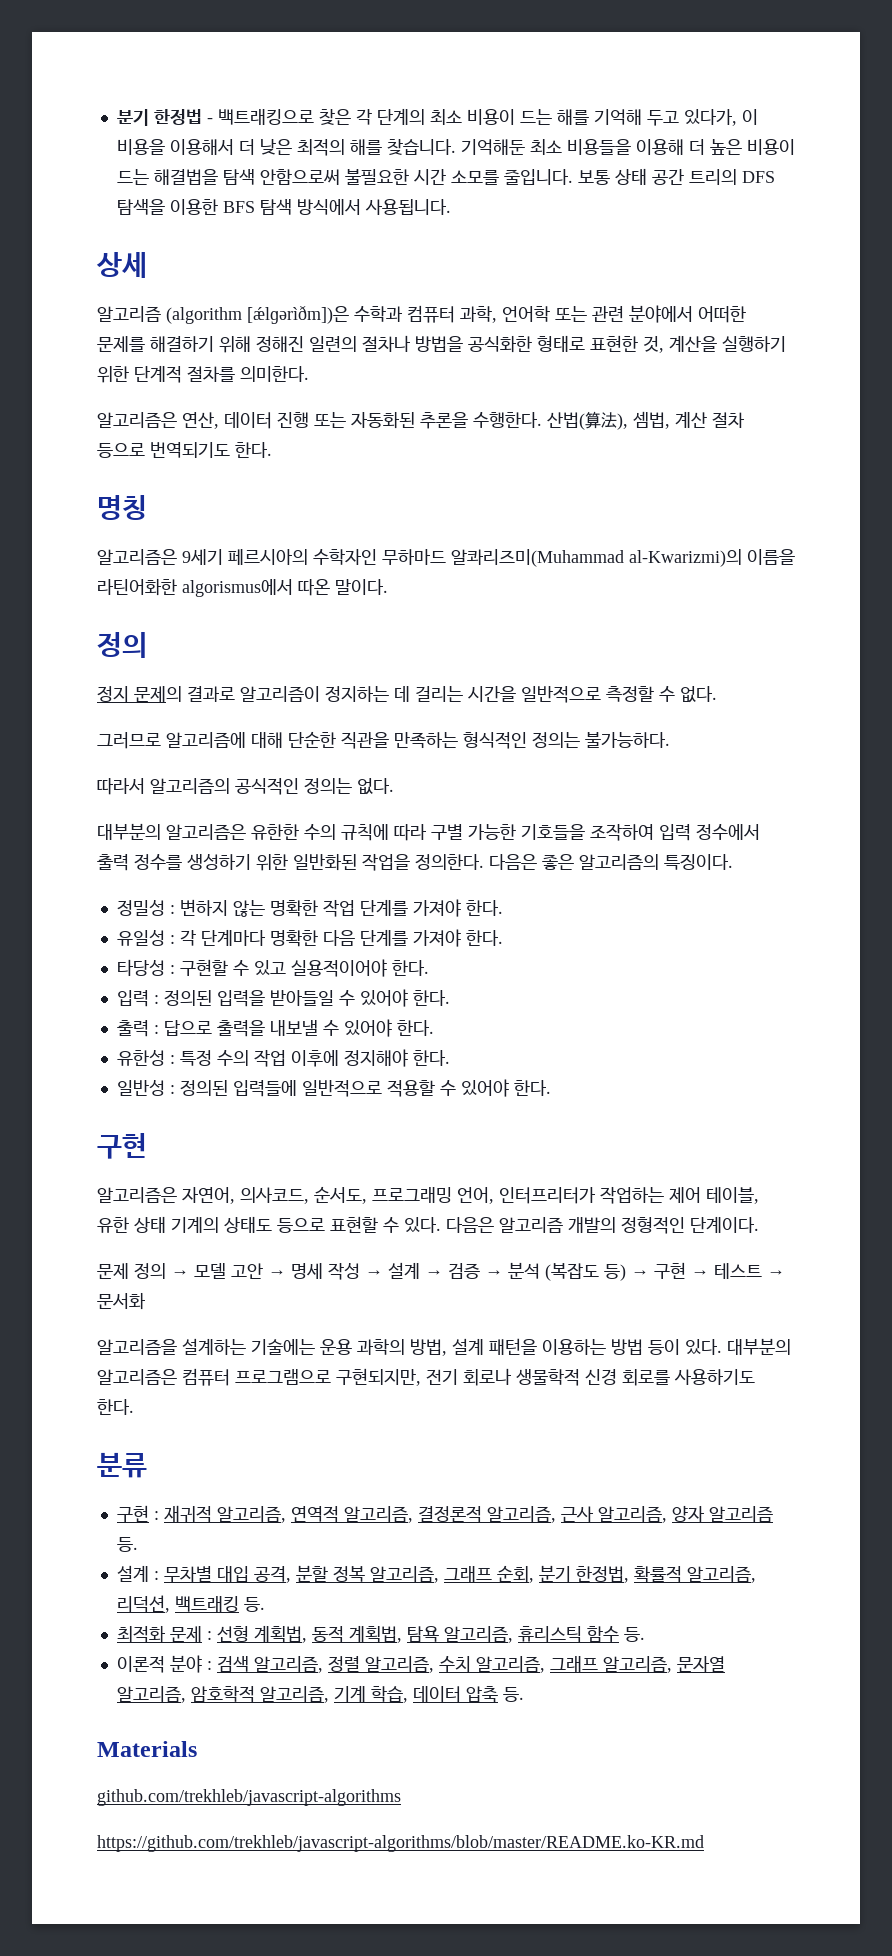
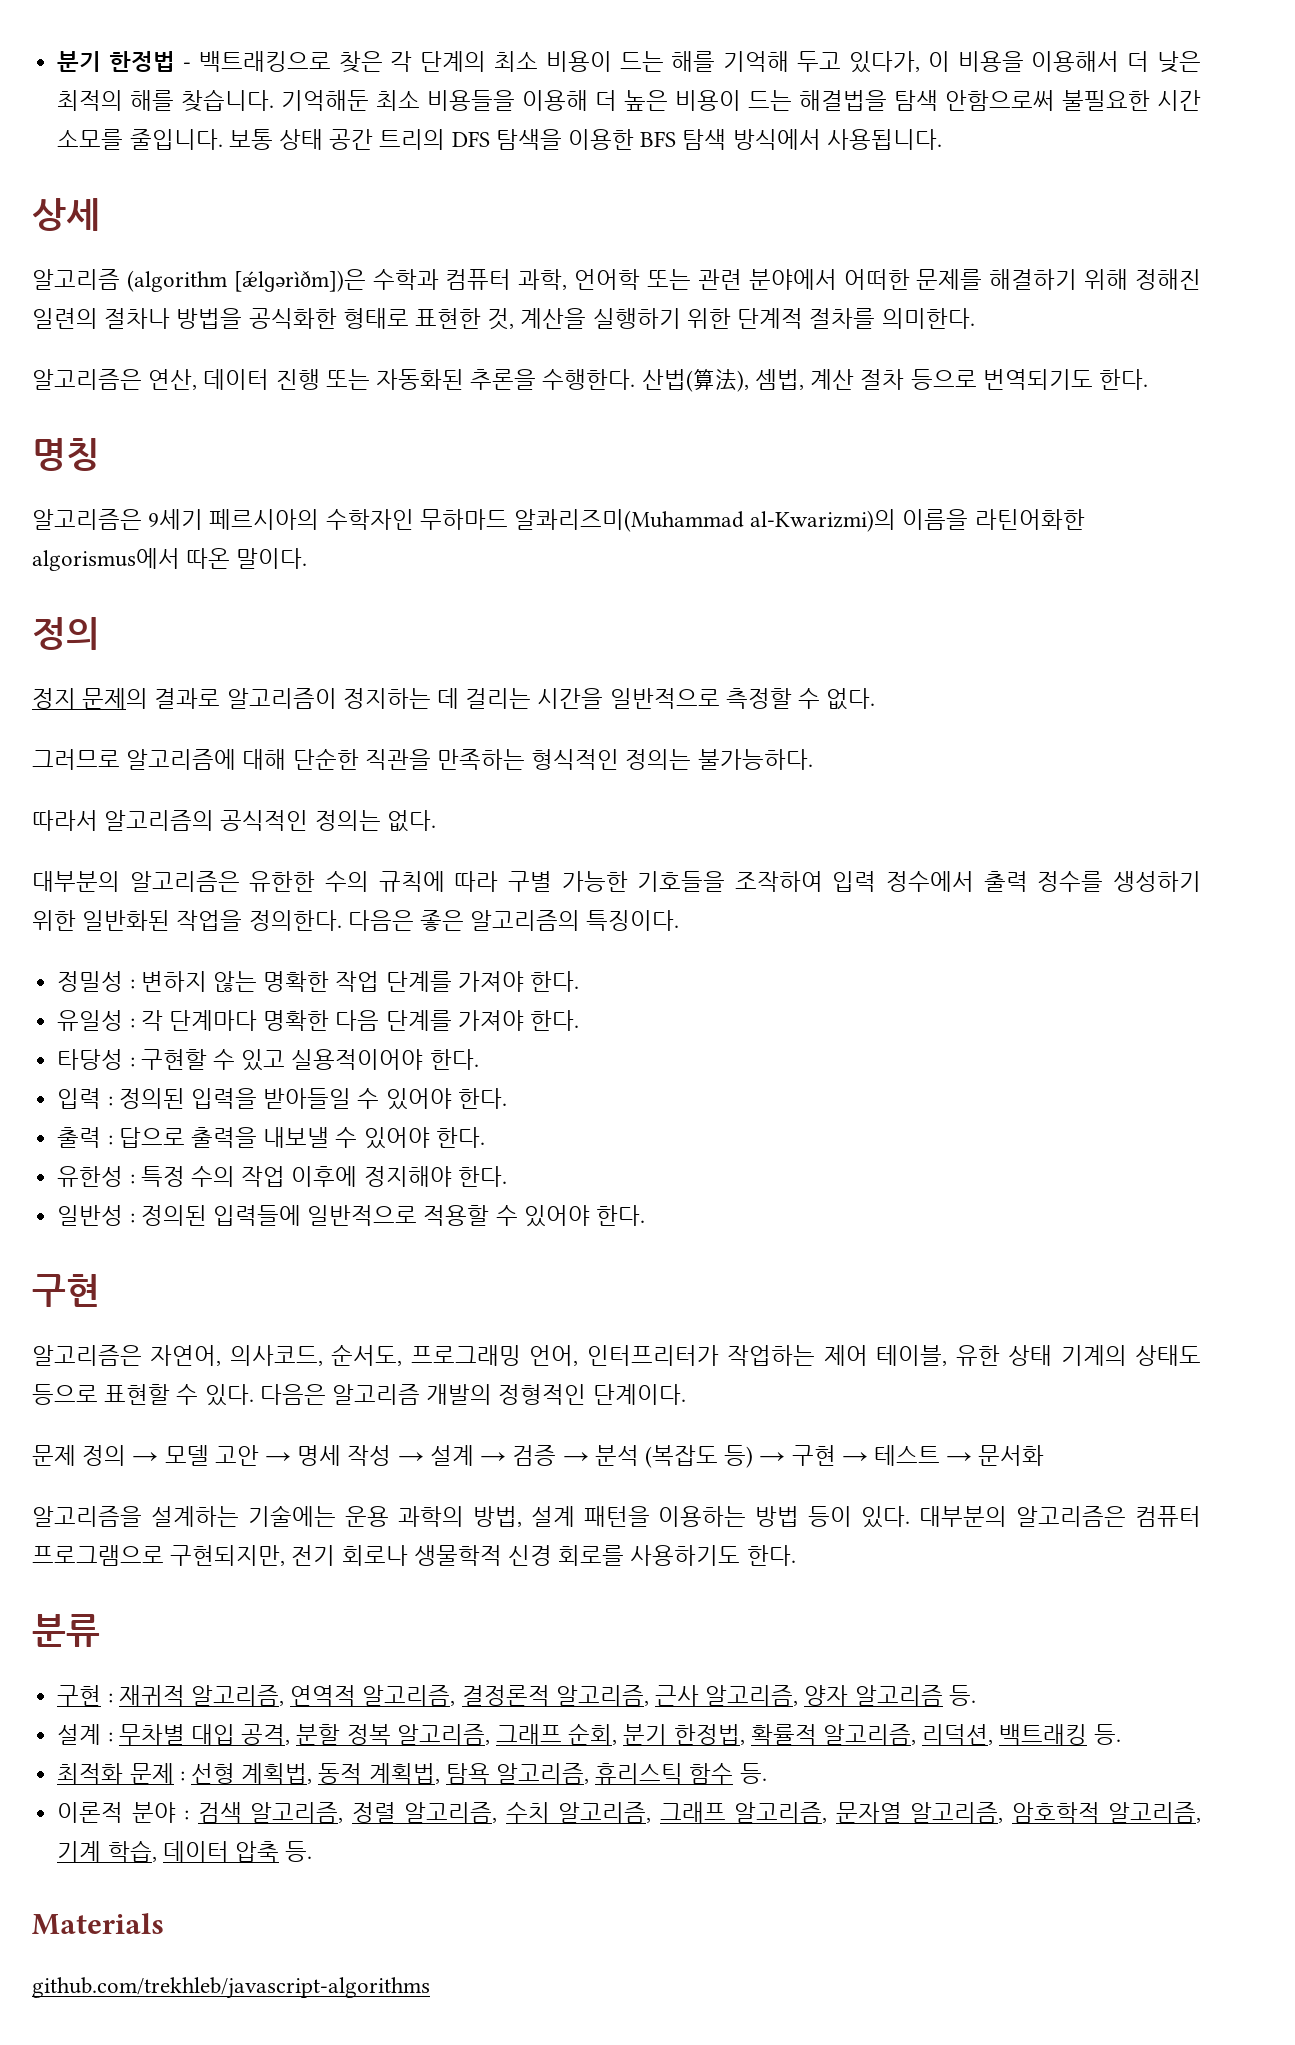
[97,1835,704,1852] // https://github.com/trekhleb/javascript-algorithms/blob/master/README.ko-KR.md -> (430, 1988) none

